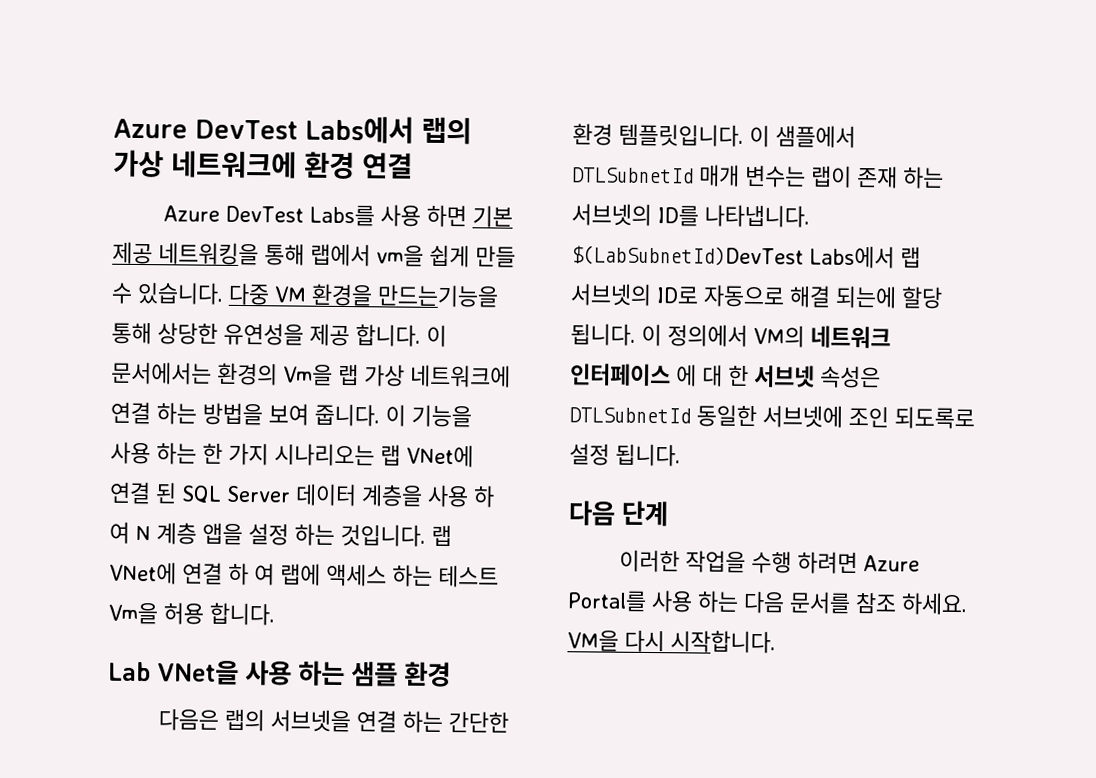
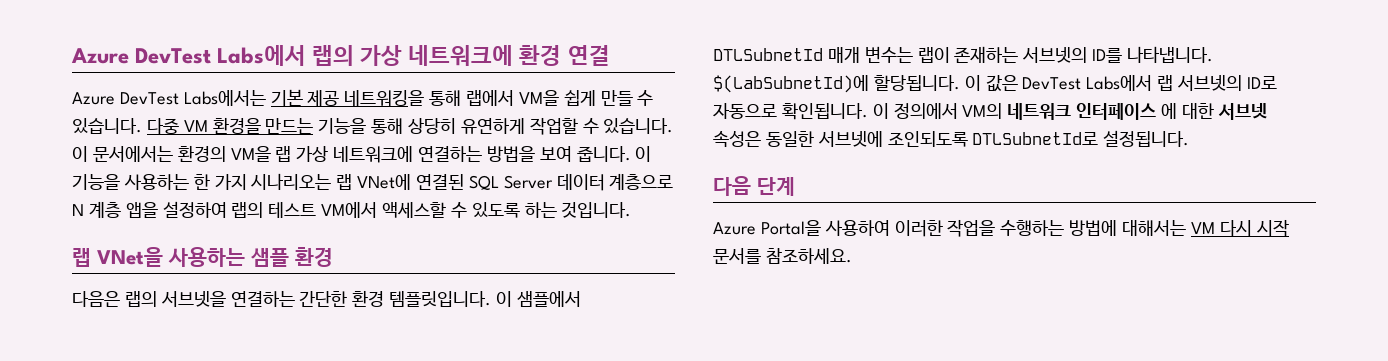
[309,204,468,228] Labs를 사용 하면 -> [183,90,266,106] Labs에서는
[376,245,424,267] vm을 -> [518,90,559,106] VM을
[377,284,499,308] [111,321,421,347] 만드는기능을 통해 상당한 유연성을 제공 합니다. -> [265,117,674,135] 만드는 기능을 통해 상당히 유연하게 작업할 수 있습니다.
[283,364,333,386] Vm을 -> [230,146,271,162] VM을
[110,401,197,425] 연결 하는 -> [418,146,483,162] 연결하는
[110,441,197,465] 사용 하는 -> [123,174,189,190] 사용하는
[109,481,177,505] 연결 된 -> [416,174,465,190] 연결된
[361,484,495,508] [109,521,452,547] [109,561,499,588] [108,602,275,626] [108,660,345,687] 계층을 사용 하 여 N 계층 앱을 설정 하는 것입니다. 랩 VNet에 연결 하 여 랩에 액세스 하는 테스트 Vm을 허용 합니다. // Lab VNet을 사용 하는 -> [609,173,674,190] [72,201,632,218] [72,247,245,267] 계층으로 N 계층 앱을 설정하여 랩의 테스트 VM에서 액세스할 수 있도록 하는 것입니다. // 랩 VNet을 사용하는
[356,710,444,733] 연결 하는 -> [230,291,295,307] 연결하는
[856,166,944,189] 존재 하는 -> [954,46,1019,63] 존재하는
[571,245,804,267] $(LabSubnetId)DevTest -> [713,75,1082,93] $(LabSubnetId)에 할당됩니다. 이 값은 DevTest
[789,285,943,309] [570,323,636,346] 해결 되는에 할당 됩니다. -> [781,103,868,120] 확인됩니다.
[702,364,749,387] 대 한 -> [1181,103,1214,119] 대한
[569,407,691,424] DTLSubnetId -> (761, 139) none
[848,405,975,430] [569,443,681,467] [568,500,668,527] [619,549,921,575] [567,590,968,616] [567,629,776,654] 조인 되도록로 설정 됩니다. // 다음 단계 // 이러한 작업을 수행 하려면 Azure Portal를 사용 하는 다음 문서를 참조 하세요. VM을 다시 시작합니다. -> [887,130,1190,147] [713,176,795,196] [713,219,1289,237] [713,248,852,264] 조인되도록 DTLSubnetId로 설정됩니다. // 다음 단계 // Azure Portal을 사용하여 이러한 작업을 수행하는 방법에 대해서는 VM 다시 시작 문서를 참조하세요.

